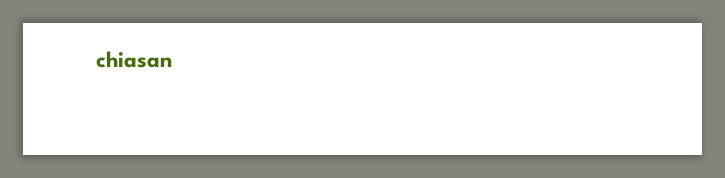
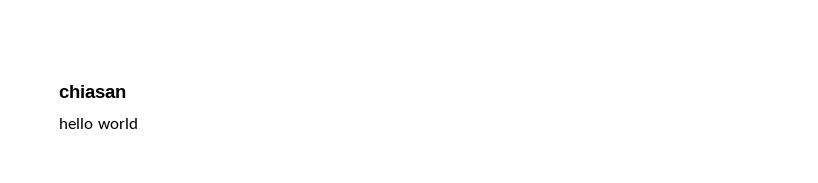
(172, 59) none -> [59,118,138,129] // hello world

